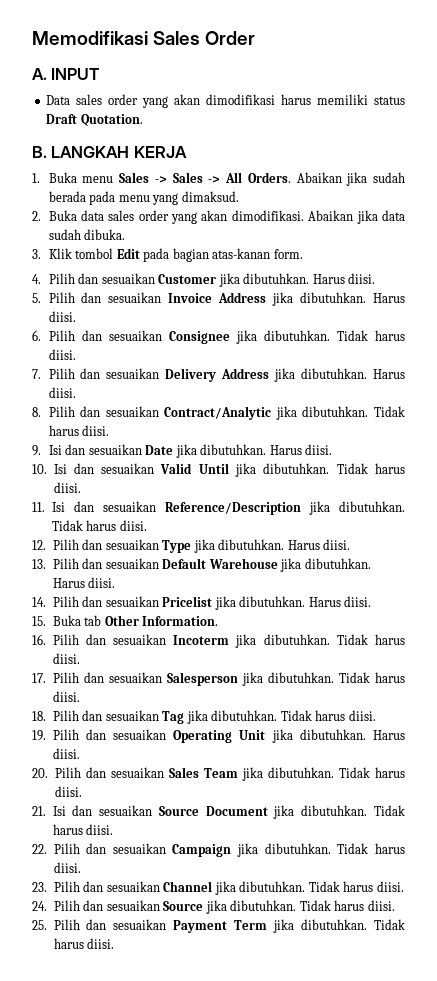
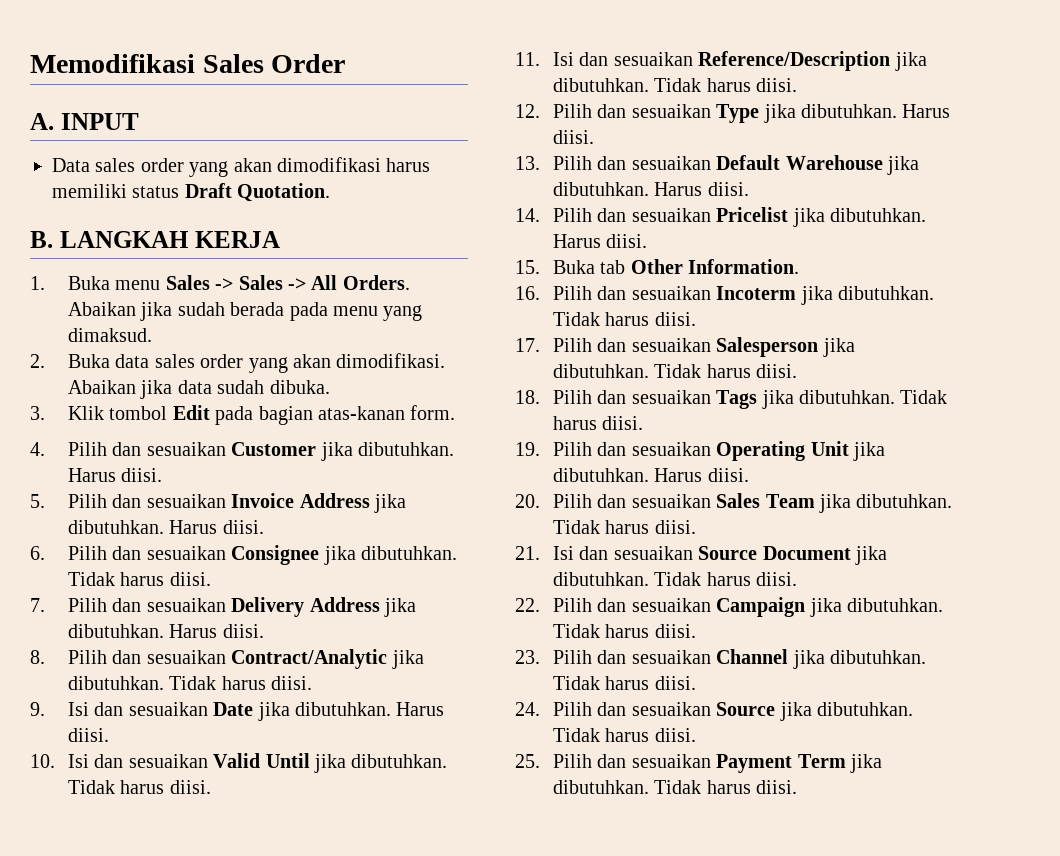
[162,711,185,724] Tag -> [716,390,758,409] Tags

